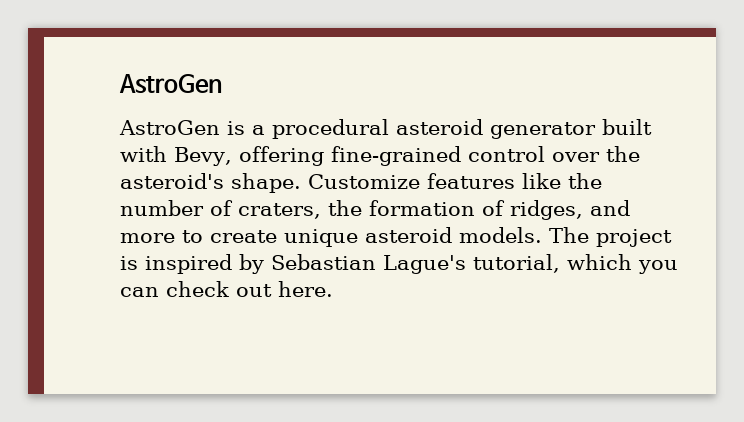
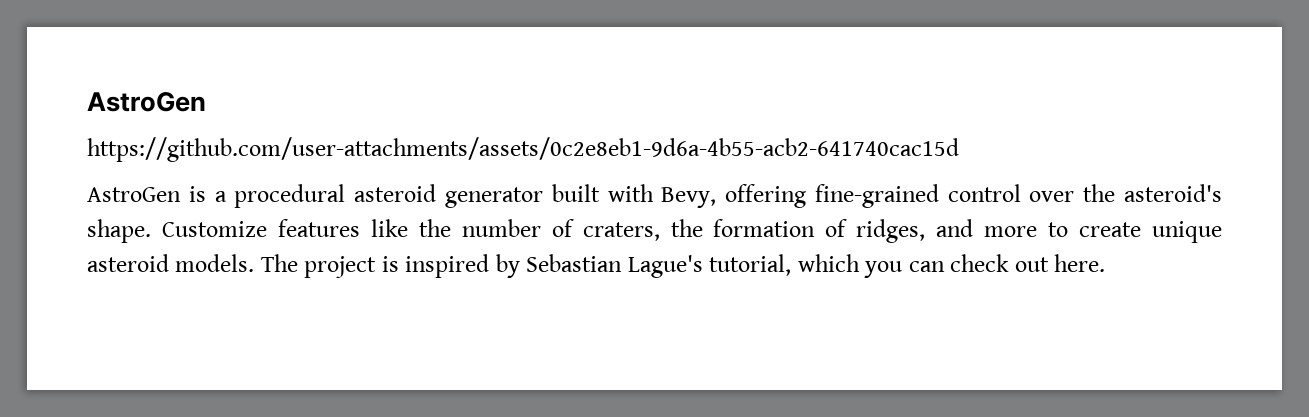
[119,74,222,94] AstroGen -> [87,92,206,112] [87,137,959,162] AstroGen // https://github.com/user-attachments/assets/0c2e8eb1-9d6a-4b55-acb2-641740cac15d

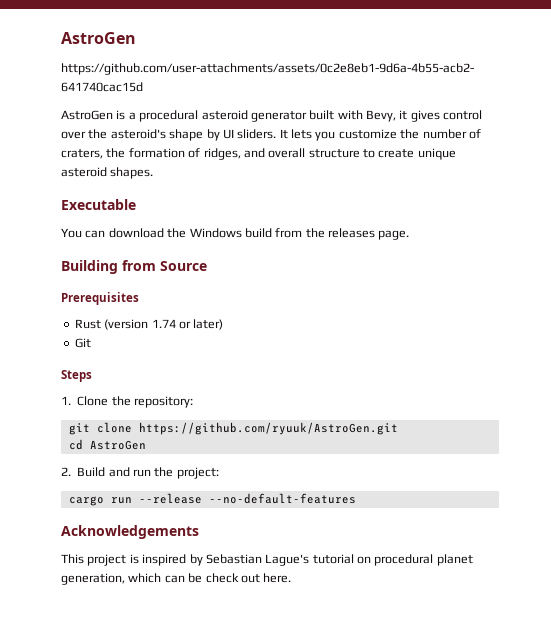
[725,184,939,208] offering fine-grained -> [399,110,440,122] it gives
[87,219,408,243] shape. Customize features like -> [169,129,397,141] shape by UI sliders. It lets you customize
[984,226,1038,237] more -> [268,148,360,158] overall structure
[175,254,298,272] models. The -> [110,167,154,179] [61,199,136,210] [61,228,410,240] [61,260,207,274] [61,292,139,305] [74,319,224,330] [74,338,91,348] [61,370,92,382] [61,396,193,408] [68,422,398,435] [68,439,146,450] [61,467,219,479] [68,493,356,506] [61,525,199,539] [61,554,84,564] shapes. // Executable // You can download the Windows build from the releases page. // Building from Source // Prerequisites // Rust (version 1.74 or later) // Git // Steps // 1. Clone the repository: // git clone https://github.com/ryuuk/AstroGen.git // cd AstroGen // 2. Build and run the project: // cargo run --release --no-default-features // Acknowledgements // This
[709,254,945,278] tutorial, which you can -> [312,554,473,566] [61,573,203,585] tutorial on procedural planet generation, which can be

